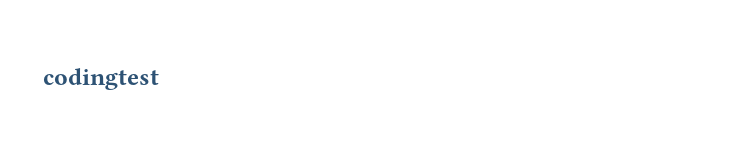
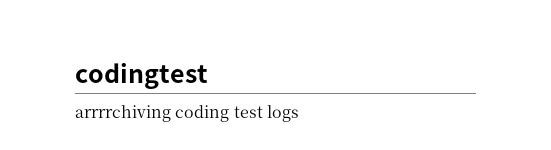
(159, 79) none -> [75,105,299,122] // arrrrchiving coding test logs

